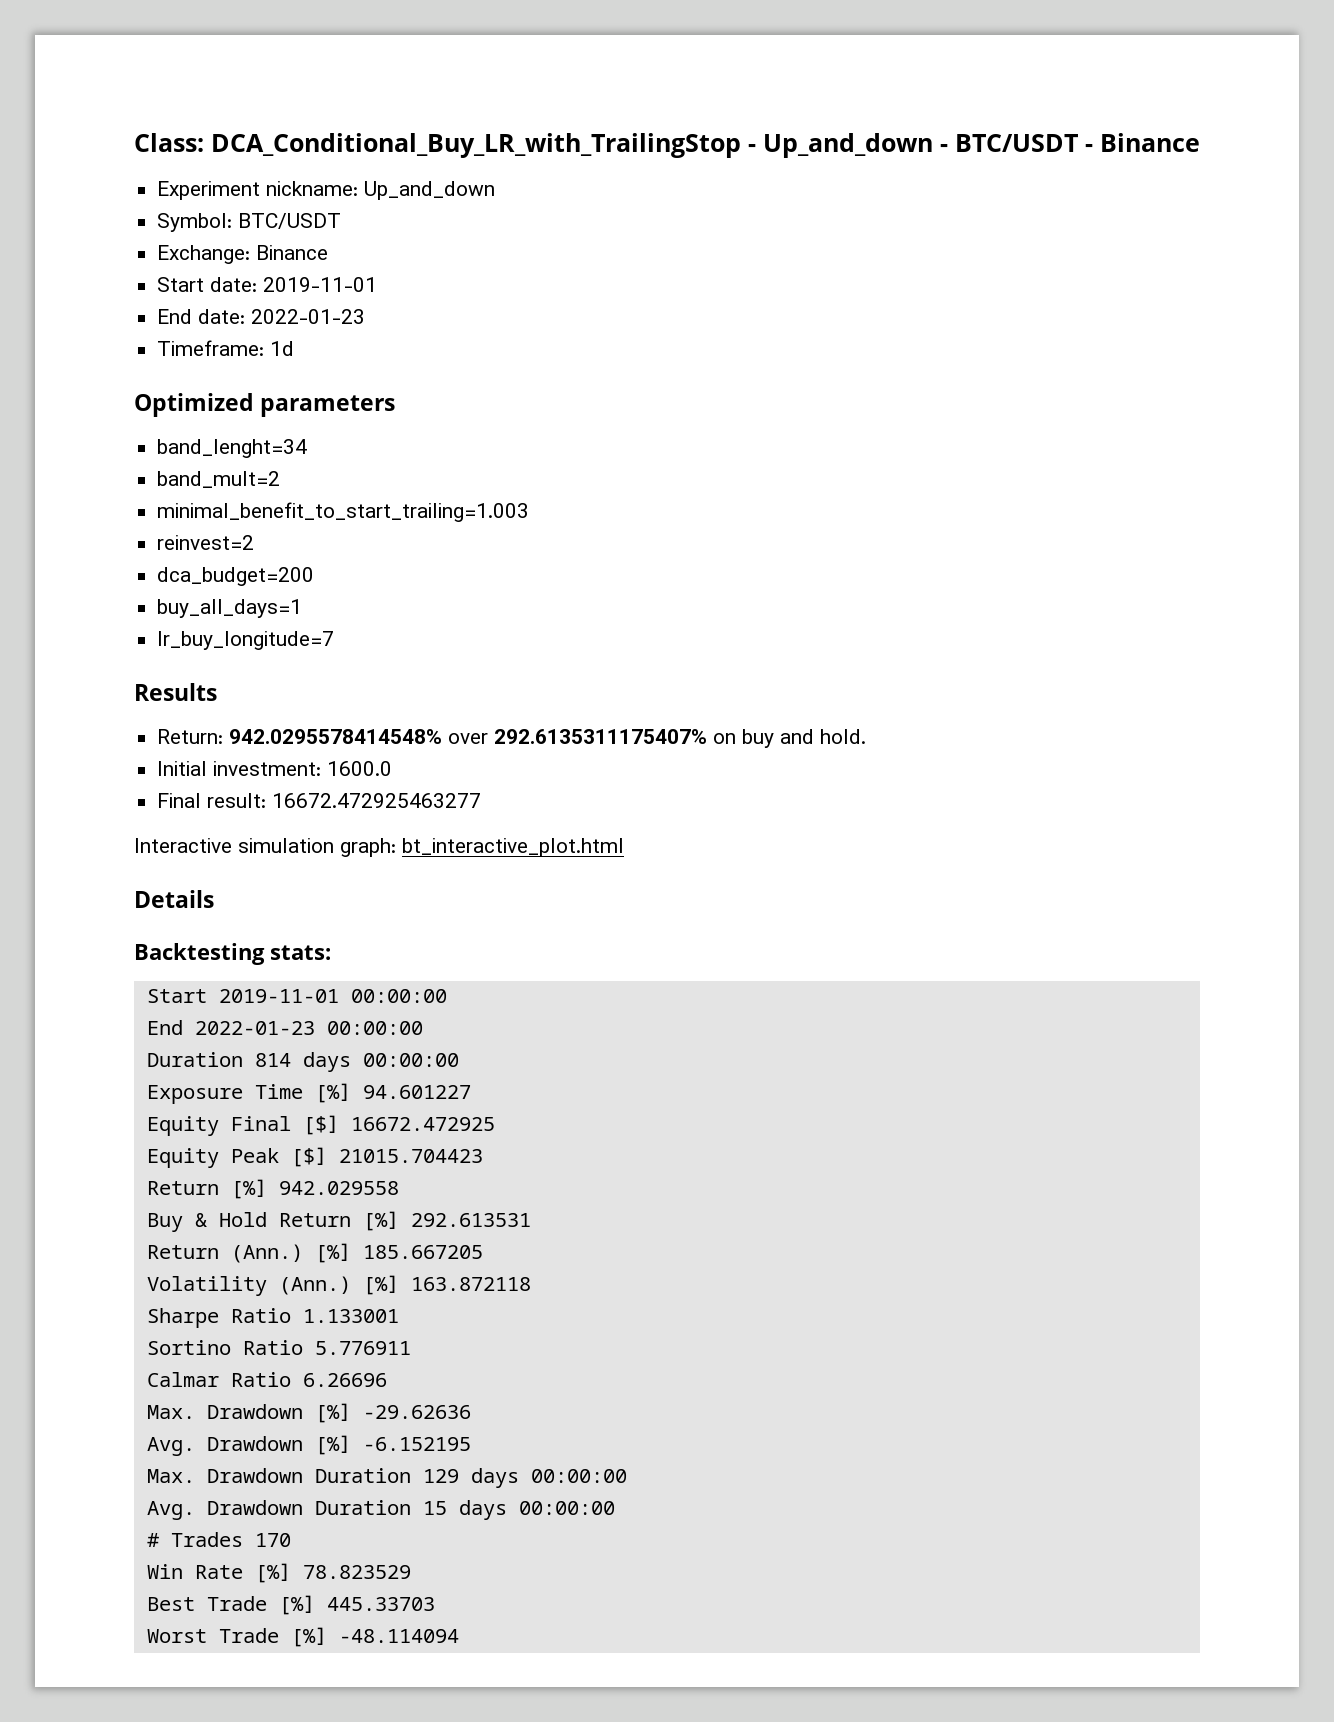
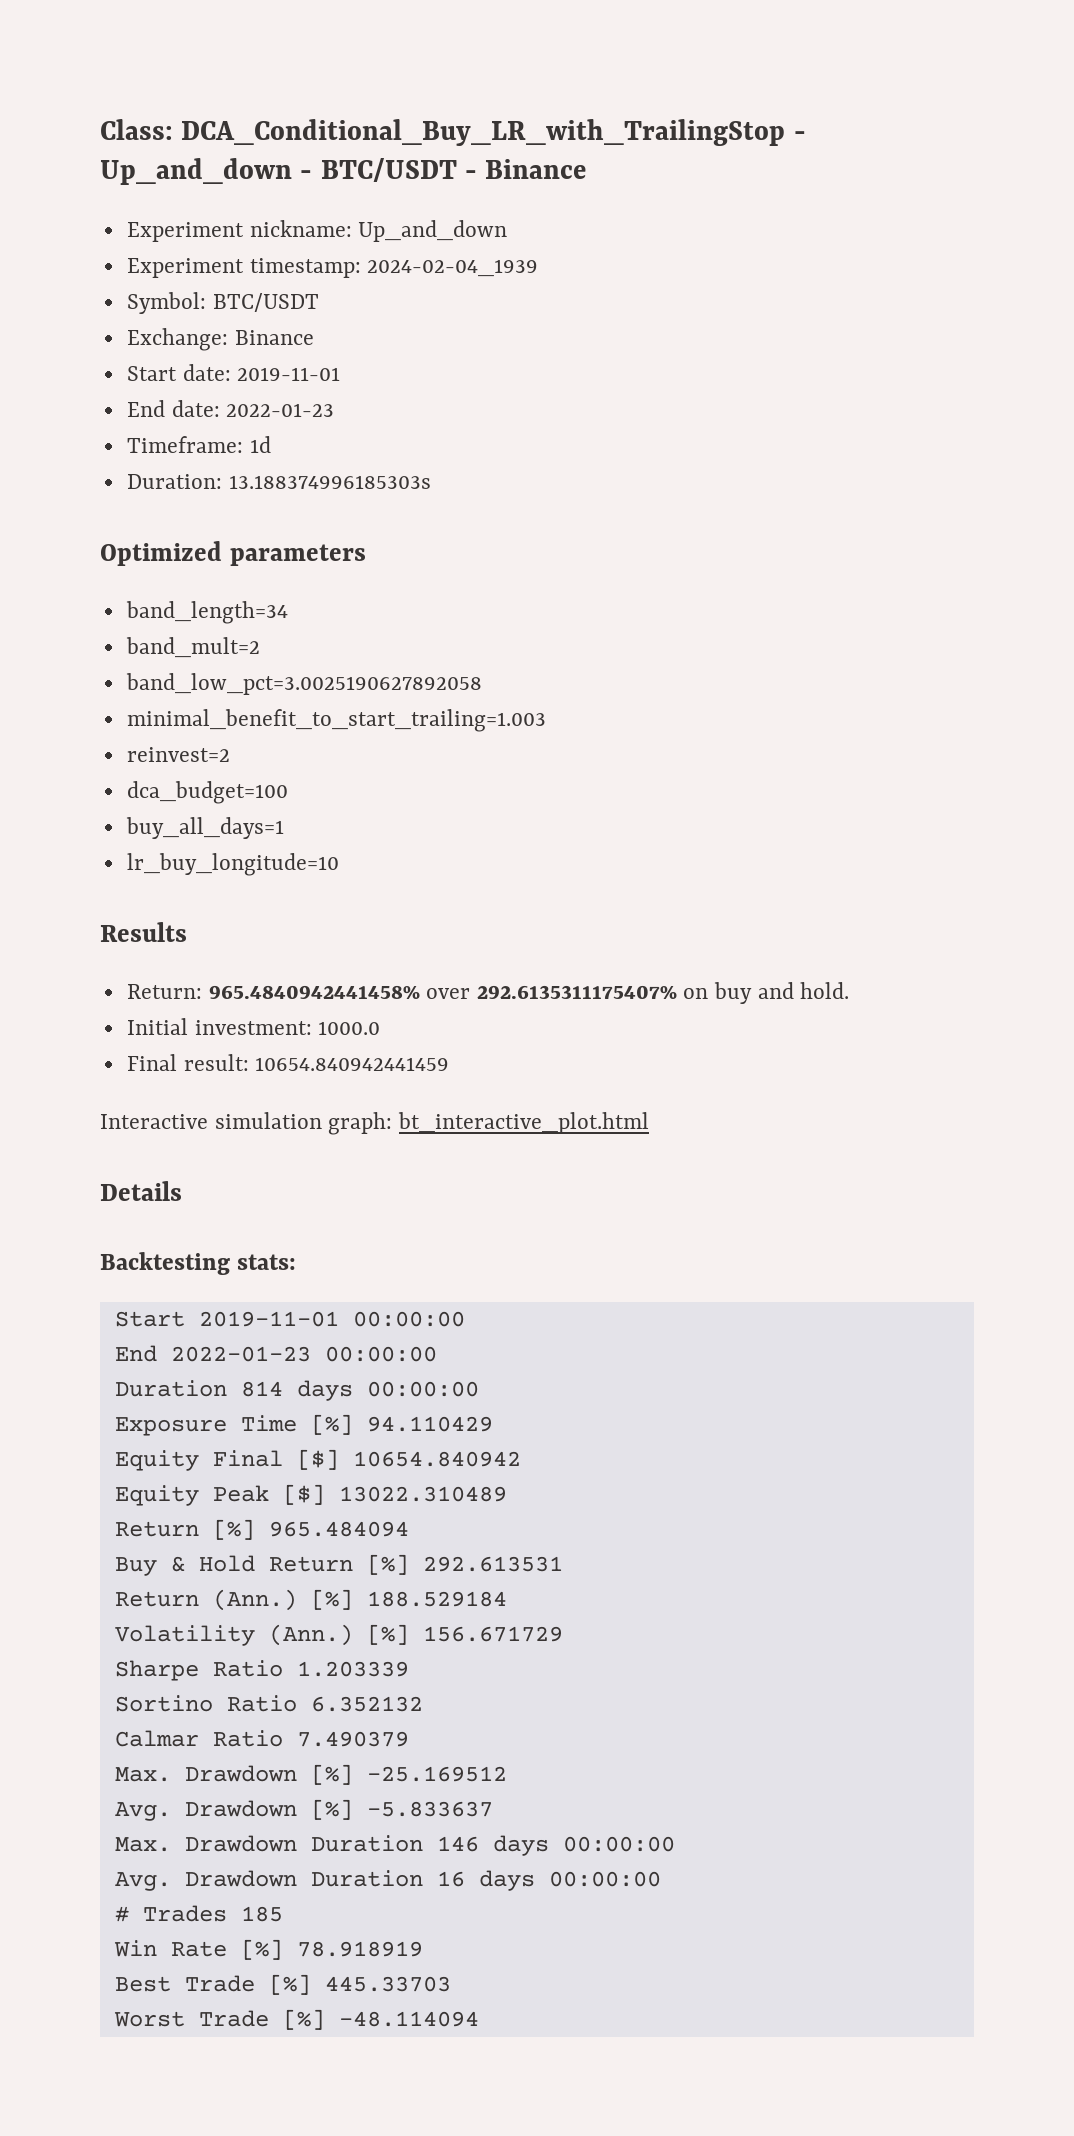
(496, 190) none -> [126,258,539,278] // Experiment timestamp: 2024-02-04_1939
(295, 348) none -> [126,474,431,489] // Duration: 13.188374996185303s
[157,439,308,458] band_lenght=34 -> [125,601,288,624] band_length=34
(281, 479) none -> [125,673,482,695] // band_low_pct=3.0025190627892058
[157,567,315,586] dca_budget=200 -> [126,781,288,804] dca_budget=100
[157,631,335,650] lr_buy_longitude=7 -> [126,853,339,876] lr_buy_longitude=10
[229,729,443,744] 942.0295578414548% -> [208,985,420,999] 965.4840942441458%
[327,761,393,776] 1600.0 -> [318,1021,381,1035] 1000.0
[272,793,482,808] 16672.472925463277 -> [255,1057,450,1071] 10654.840942441459
[362,1085,471,1099] 94.601227 -> [366,1416,493,1432] 94.110429
[350,1117,495,1131] 16672.472925 -> [352,1451,521,1467] 10654.840942
[338,1149,483,1163] [146,1179,399,1199] 21015.704423 // Return [%] 942.029558 -> [338,1486,507,1502] [114,1519,409,1540] 13022.310489 // Return [%] 965.484094
[362,1245,483,1259] 185.667205 -> [366,1591,507,1607] 188.529184
[410,1277,531,1291] 163.872118 -> [422,1626,563,1642] 156.671729
[302,1309,399,1323] 1.133001 -> [296,1661,409,1677] 1.203339
[314,1341,411,1355] 5.776911 -> [310,1696,423,1712] 6.352132
[302,1373,387,1387] 6.26696 -> [296,1731,409,1747] 7.490379
[362,1405,471,1419] -29.62636 -> [366,1766,507,1782] -25.169512
[362,1437,471,1451] -6.152195 -> [366,1801,493,1817] -5.833637
[422,1469,459,1483] 129 -> [436,1836,479,1852] 146
[422,1501,447,1515] 15 -> [436,1871,465,1887] 16
[254,1533,291,1547] 170 -> [240,1906,283,1922] 185
[302,1565,411,1579] 78.823529 -> [296,1941,423,1957] 78.918919

